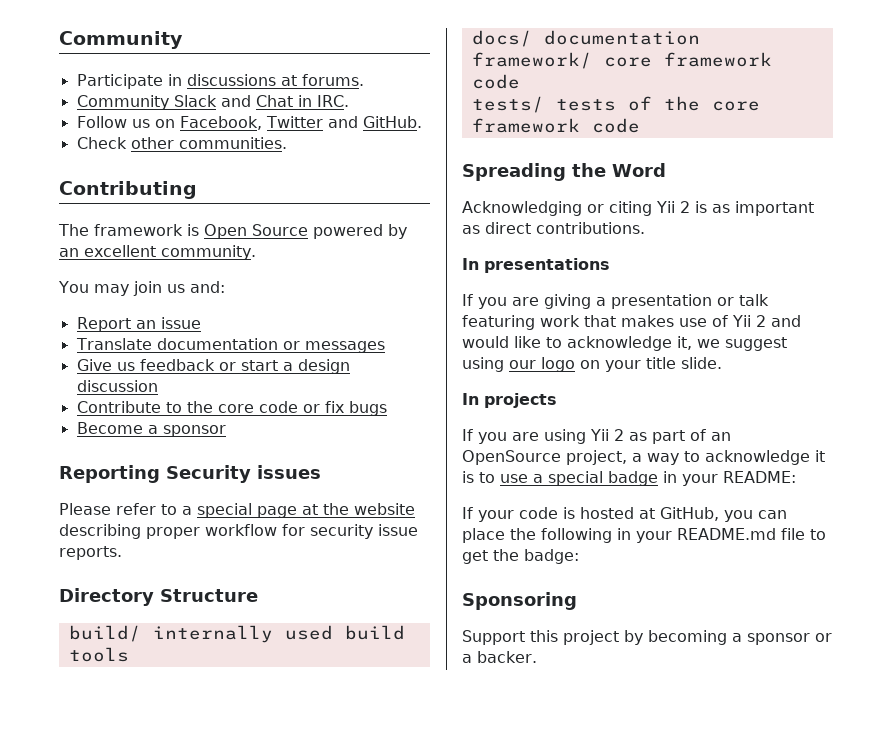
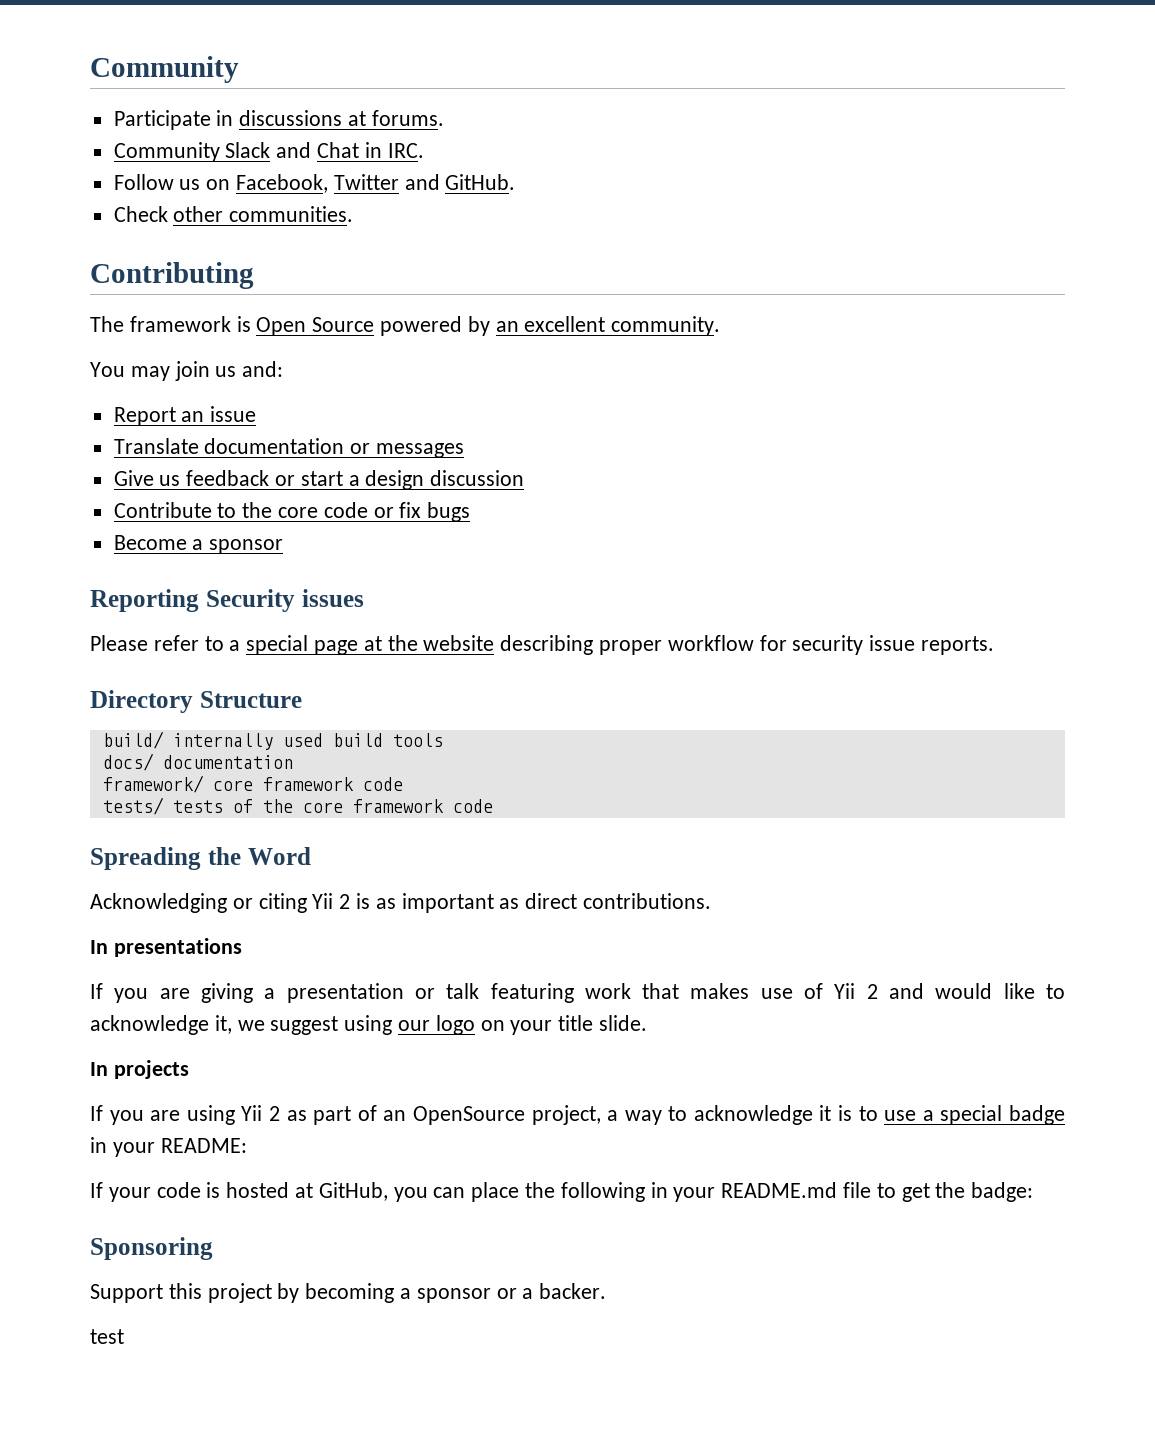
(537, 657) none -> [90,1329,124,1344] // test

